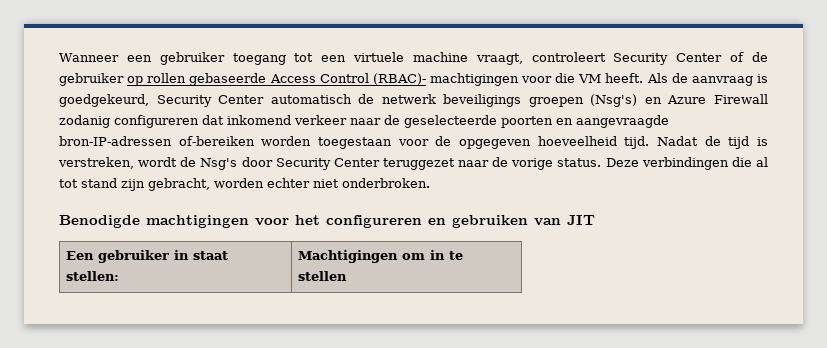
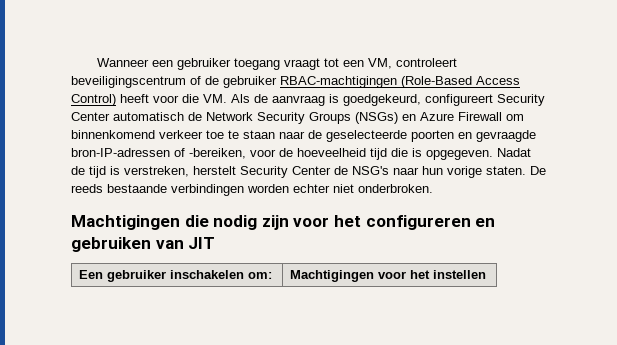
(286, 59) none -> [283,58,320,70] vraagt
[353,52,768,65] [59,73,644,86] virtuele machine vraagt, controleert Security Center of de gebruiker op rollen gebaseerde Access Control (RBAC)- machtigingen voor die VM heeft. -> [367,58,457,69] [71,76,520,88] [71,94,227,106] VM, controleert beveiligingscentrum of de gebruiker RBAC-machtigingen (Role-Based Access Control) heeft voor die VM.
(149, 100) none -> [425,94,493,106] configureert
[381,94,768,107] [59,115,347,128] netwerk beveiligings groepen (Nsg's) en Azure Firewall zodanig configureren dat inkomend verkeer -> [206,112,524,124] [71,130,275,139] Network Security Groups (NSGs) en Azure Firewall om binnenkomend verkeer toe te staan
[576,115,669,128] [59,136,650,149] aangevraagde bron-IP-adressen of-bereiken worden toegestaan voor de opgegeven hoeveelheid tijd. -> [476,130,536,142] [71,148,493,160] gevraagde bron-IP-adressen of -bereiken, voor de hoeveelheid tijd die is opgegeven.
[138,157,768,170] [59,178,210,191] wordt de Nsg's door Security Center teruggezet naar de vorige status. Deze verbindingen die al tot stand zijn gebracht, -> [193,166,546,178] [71,184,244,196] herstelt Security Center de NSG's naar hun vorige staten. De reeds bestaande verbindingen
[59,215,249,228] Benodigde machtigingen -> [71,215,289,230] Machtigingen die nodig zijn
[173,250,228,260] [65,271,119,281] [297,250,463,263] [297,271,347,281] in staat stellen: | Machtigingen om in te stellen -> [169,270,272,279] [289,270,486,282] inschakelen om: | Machtigingen voor het instellen

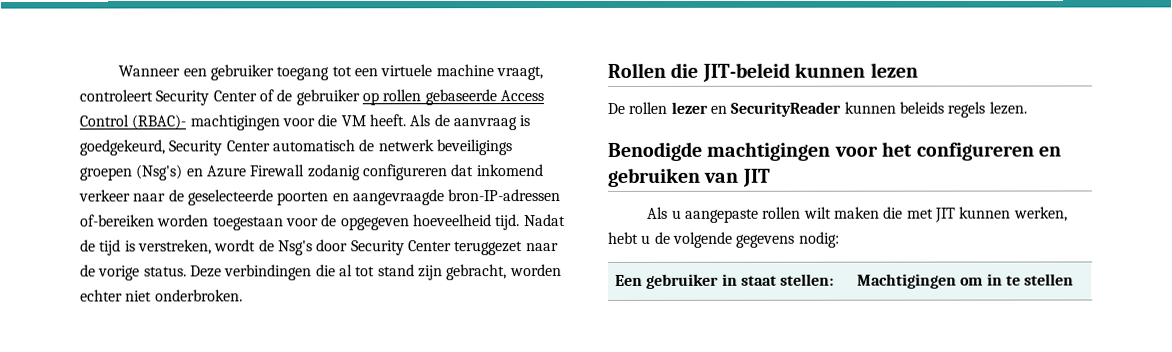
[283,58,320,70] vraagt -> (330, 73) none
[367,58,457,69] [71,76,520,88] [71,94,227,106] VM, controleert beveiligingscentrum of de gebruiker RBAC-machtigingen (Role-Based Access Control) heeft voor die VM. -> [380,64,543,81] [79,89,544,106] [79,114,406,131] virtuele machine vraagt, controleert Security Center of de gebruiker op rollen gebaseerde Access Control (RBAC)- machtigingen voor die VM heeft.
[425,94,493,106] configureert -> (165, 147) none
[206,112,524,124] [71,130,275,139] Network Security Groups (NSGs) en Azure Firewall om binnenkomend verkeer toe te staan -> [377,139,512,156] [79,164,544,181] [79,189,131,202] netwerk beveiligings groepen (Nsg's) en Azure Firewall zodanig configureren dat inkomend verkeer
[476,130,536,142] [71,148,493,160] gevraagde bron-IP-adressen of -bereiken, voor de hoeveelheid tijd die is opgegeven. -> [352,189,562,206] [80,214,521,231] aangevraagde bron-IP-adressen of-bereiken worden toegestaan voor de opgegeven hoeveelheid tijd.
[193,166,546,178] [71,184,433,196] [71,215,289,230] herstelt Security Center de NSG's naar hun vorige staten. De reeds bestaande verbindingen worden echter niet onderbroken. // Machtigingen die nodig zijn -> [214,239,559,256] [80,264,562,281] [80,289,243,302] [607,62,918,82] [607,101,1027,118] [607,141,831,161] wordt de Nsg's door Security Center teruggezet naar de vorige status. Deze verbindingen die al tot stand zijn gebracht, worden echter niet onderbroken. // Rollen die JIT-beleid kunnen lezen // De rollen lezer en SecurityReader kunnen beleids regels lezen. // Benodigde machtigingen
[78,270,272,282] [289,270,486,282] // Een gebruiker inschakelen om: | Machtigingen voor het instellen -> [647,206,1068,223] [608,231,840,248] [615,273,835,289] [857,273,1075,289] // Als u aangepaste rollen wilt maken die met JIT kunnen werken, hebt u de volgende gegevens nodig: // Een gebruiker in staat stellen: | Machtigingen om in te stellen

